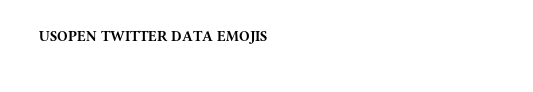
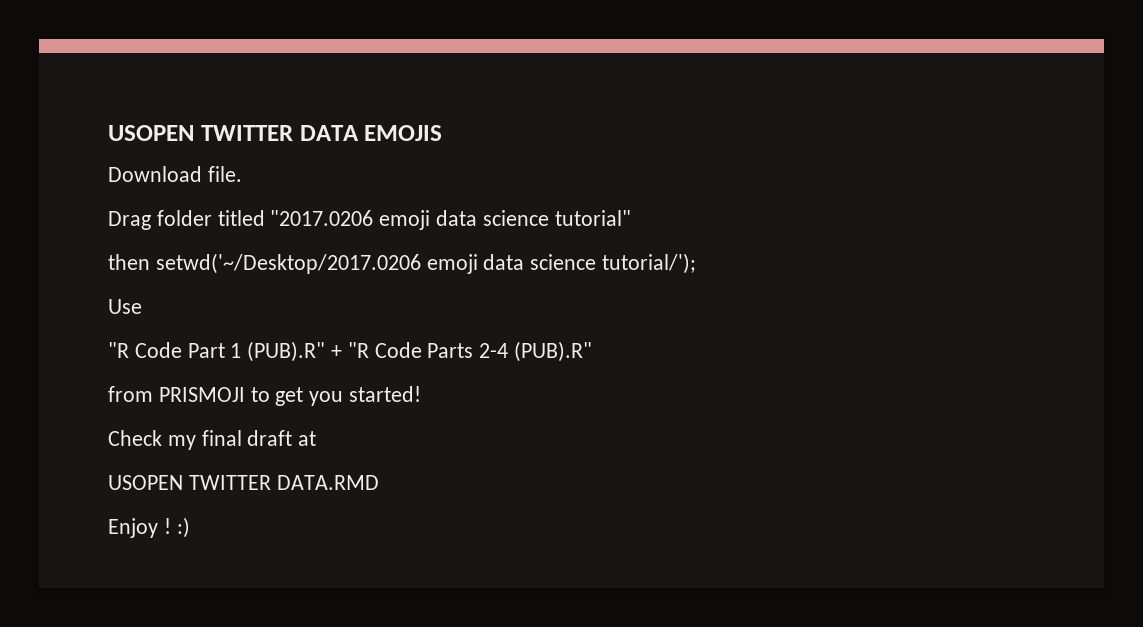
(267, 37) none -> [108,166,242,182] [108,210,631,230] [108,253,697,274] [108,299,142,314] [108,341,593,362] [108,386,422,406] [108,430,317,450] [108,475,379,490] [108,517,190,538] // Download file. // Drag folder titled "2017.0206 emoji data science tutorial" // then setwd('~/Desktop/2017.0206 emoji data science tutorial/'); // Use // "R Code Part 1 (PUB).R" + "R Code Parts 2-4 (PUB).R" // from PRISMOJI to get you started! // Check my final draft at // USOPEN TWITTER DATA.RMD // Enjoy ! :)

